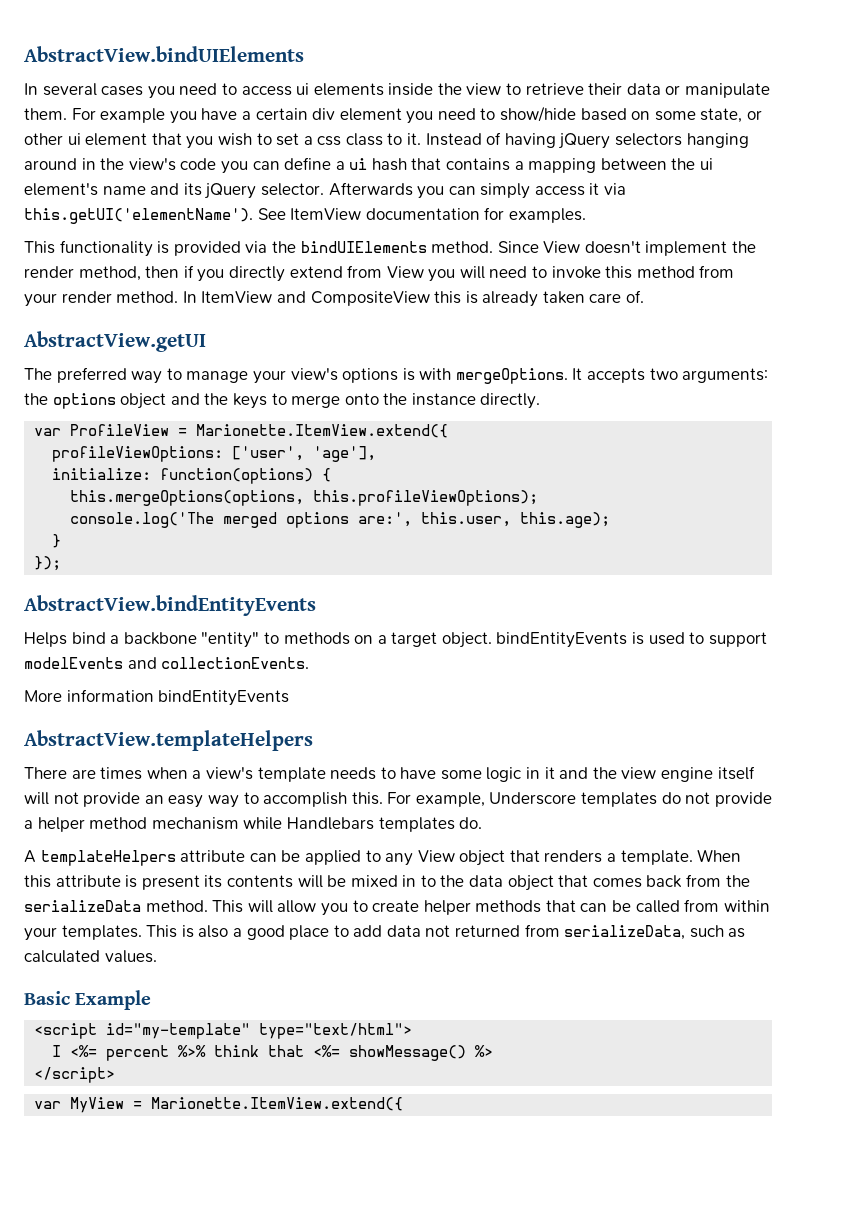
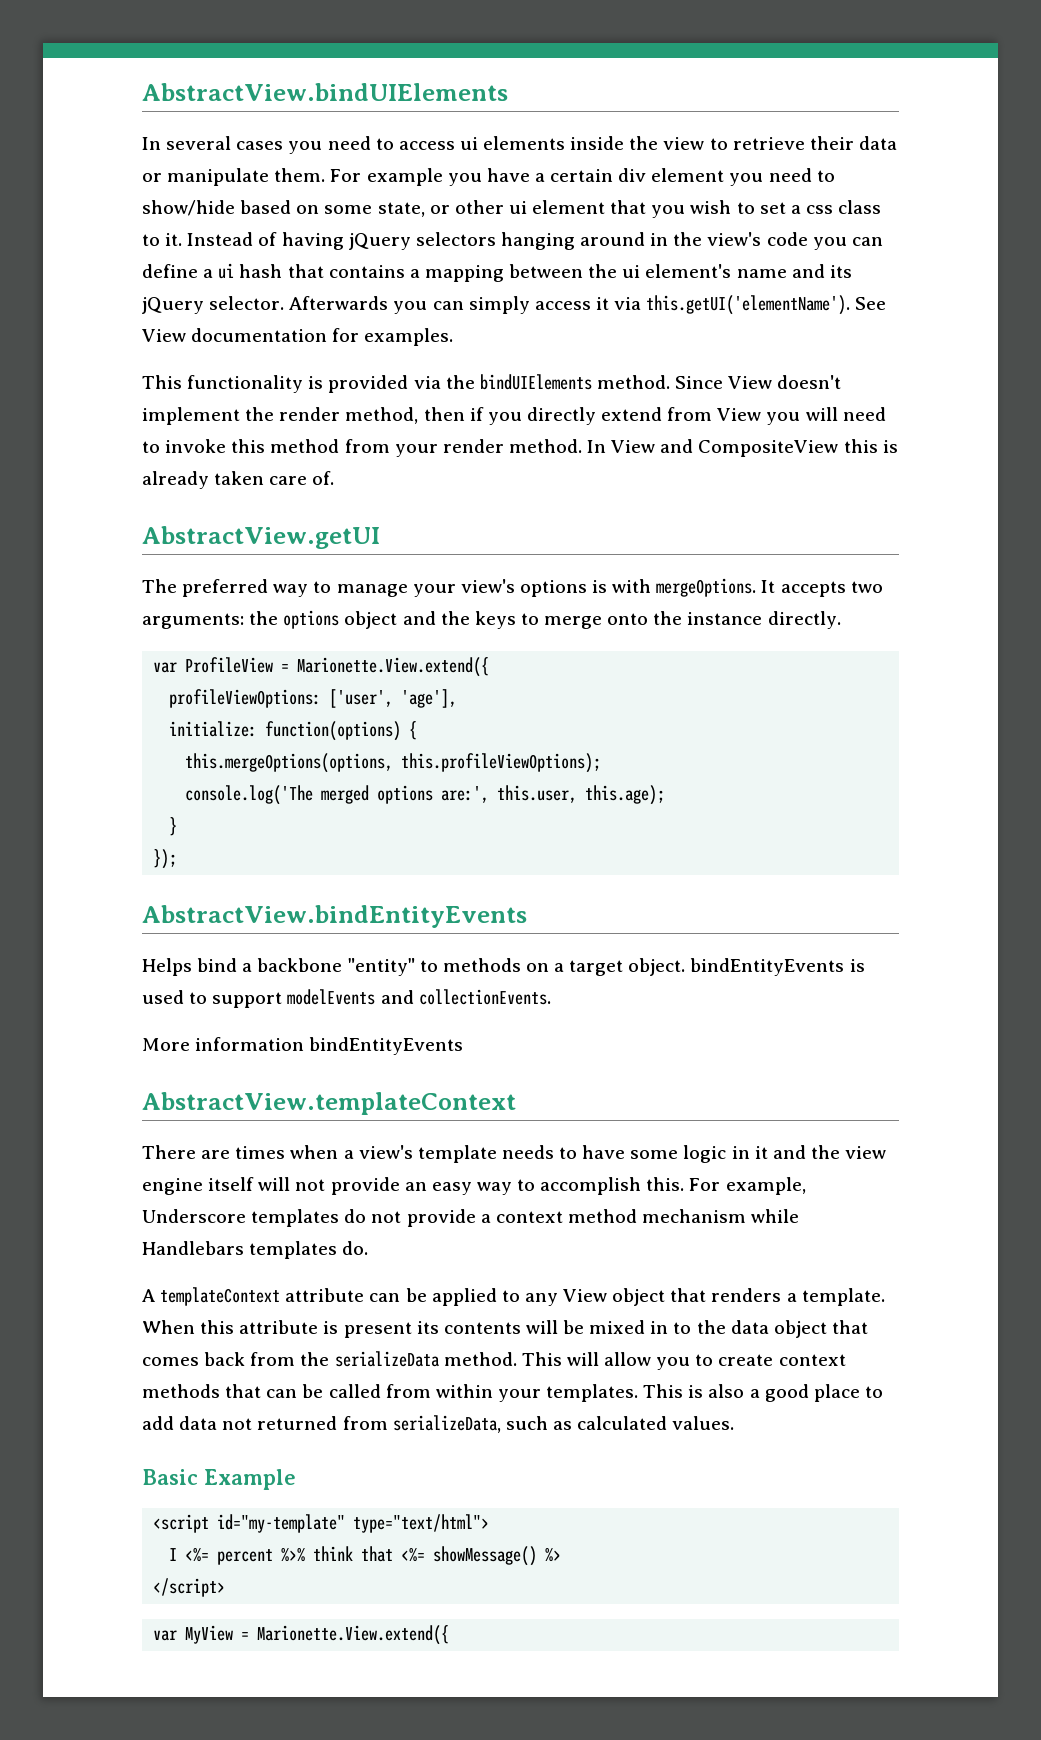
[290,208,362,220] ItemView -> [142,329,186,342] View
[201,291,273,303] ItemView -> [611,440,656,453] View
[196,424,449,438] Marionette.ItemView.extend({ -> [297,657,490,677] Marionette.View.extend({
[24,730,313,751] AbstractView.templateHelpers -> [142,1092,516,1115] AbstractView.templateContext
[37,817,85,832] helper -> [495,1211,563,1223] context
[40,850,176,866] templateHelpers -> [160,1287,281,1306] templateContext
[423,900,471,915] helper -> [778,1354,846,1366] context
[151,1097,404,1111] Marionette.ItemView.extend({ -> [257,1625,450,1645] Marionette.View.extend({

